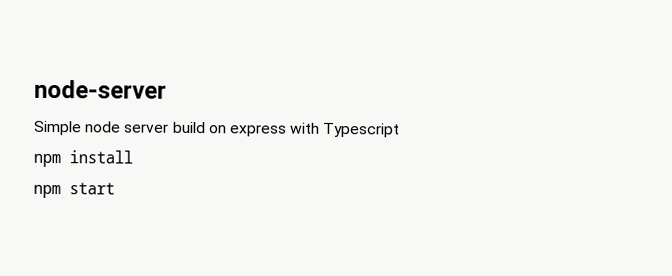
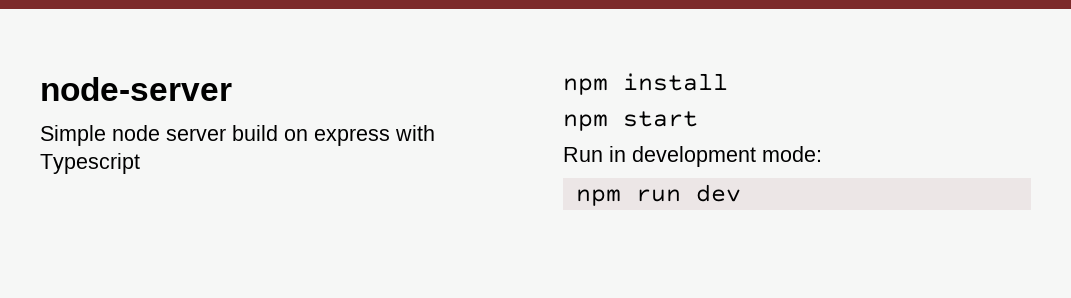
(115, 188) none -> [563,146,822,167] [575,184,741,206] // Run in development mode: // npm run dev

